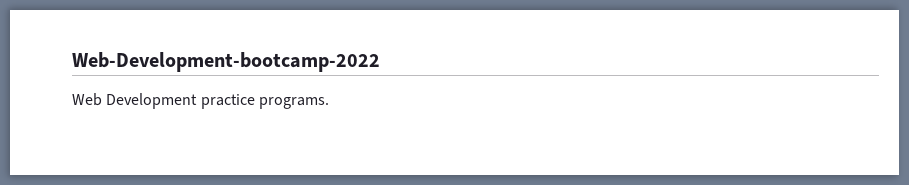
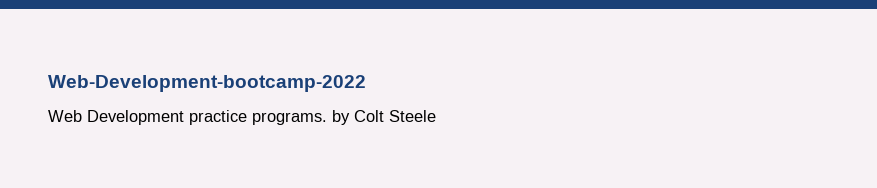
(329, 103) none -> [332,110,436,125] by Colt Steele

